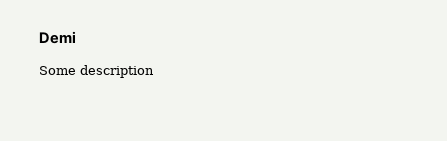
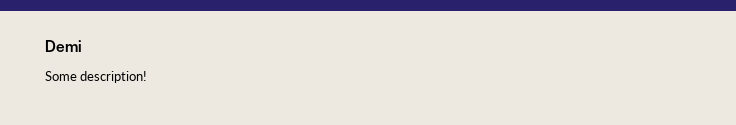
[80,65,154,78] description -> [80,71,148,83] description!

